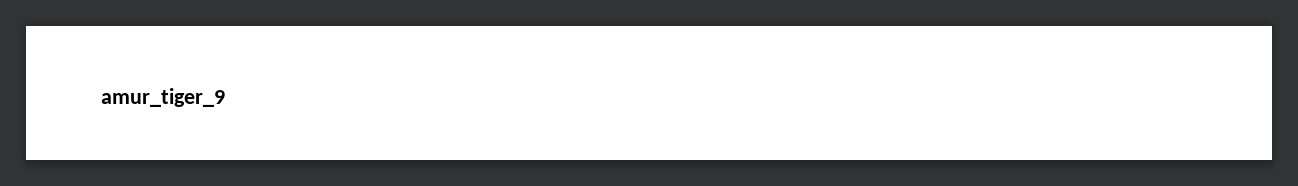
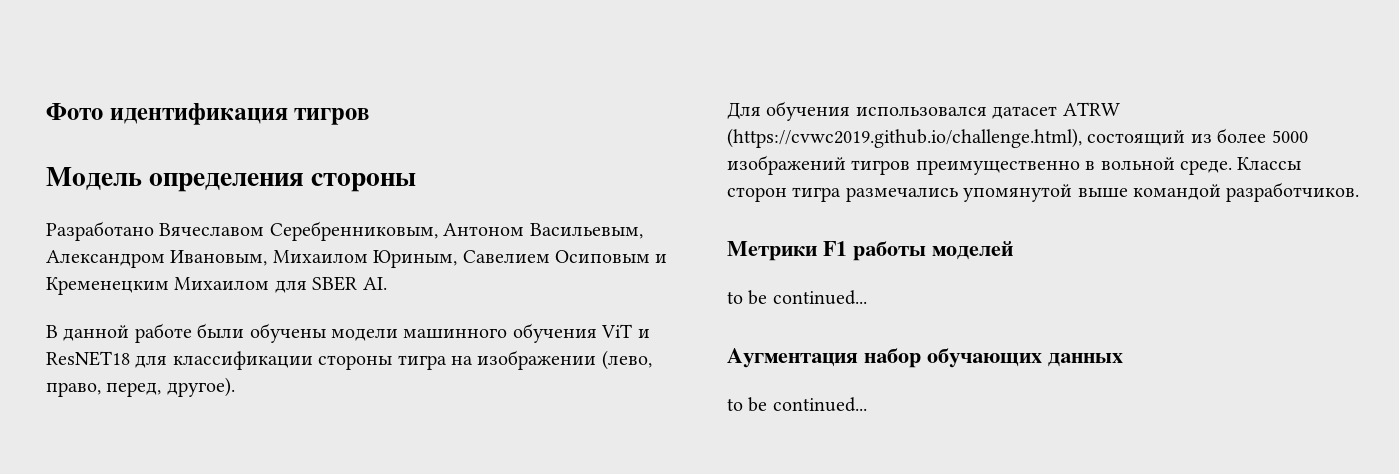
[101,88,225,107] amur_tiger_9 -> [46,103,370,125] [46,167,416,192] [46,221,643,241] [46,250,668,268] [46,276,387,295] [46,323,650,343] [46,350,652,370] [46,377,235,397] [727,101,1120,121] [727,128,1308,148] [727,155,1302,175] [727,182,1360,202] [727,241,1013,261] [727,290,867,305] [727,348,1123,368] [727,397,867,412] Фото идентификация тигров // Модель определения стороны // Разработано Вячеславом Серебренниковым, Антоном Васильевым, Александром Ивановым, Михаилом Юриным, Савелием Осиповым и Кременецким Михаилом для SBER AI. // В данной работе были обучены модели машинного обучения ViT и ResNET18 для классификации стороны тигра на изображении (лево, право, перед, другое). // Для обучения использовался датасет ATRW (https://cvwc2019.github.io/challenge.html), состоящий из более 5000 изображений тигров преимущественно в вольной среде. Классы сторон тигра размечались упомянутой выше командой разработчиков. // Метрики F1 работы моделей // to be continued... // Аугментация набор обучающих данных // to be continued...

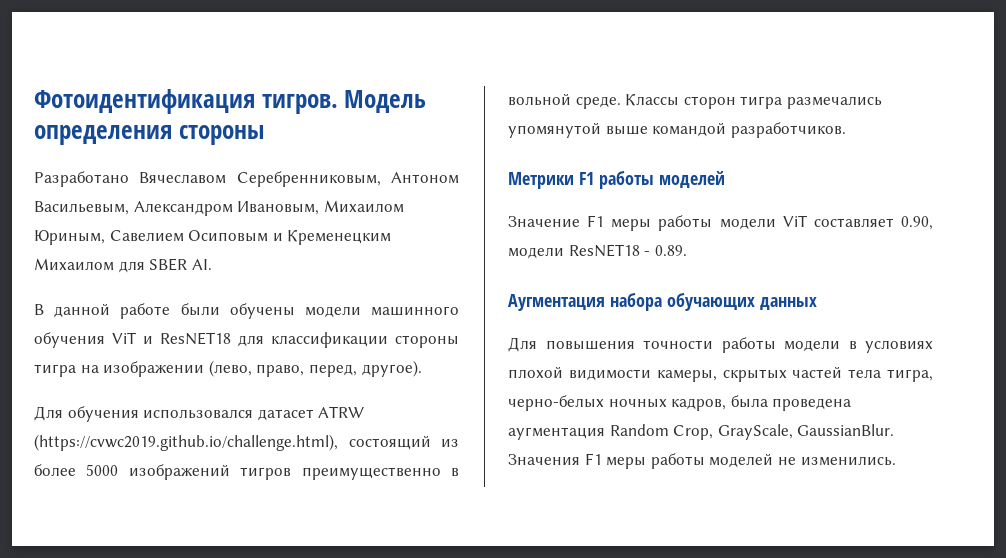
[46,103,370,125] Фото идентификация тигров // -> [34,89,338,114] Фотоидентификация тигров.
[727,290,867,305] to be continued... -> [508,215,933,231] [508,244,687,259] Значение F1 меры работы модели ViT составляет 0.90, модели ResNET18 - 0.89.
[864,348,921,368] набор -> [609,293,662,311] набора
[727,397,867,412] to be continued... -> [508,337,933,353] [508,366,933,382] [508,395,852,411] [508,424,895,440] [508,453,896,469] Для повышения точности работы модели в условиях плохой видимости камеры, скрытых частей тела тигра, черно-белых ночных кадров, была проведена аугментация Random Crop, GrayScale, GaussianBlur. Значения F1 меры работы моделей не изменились.

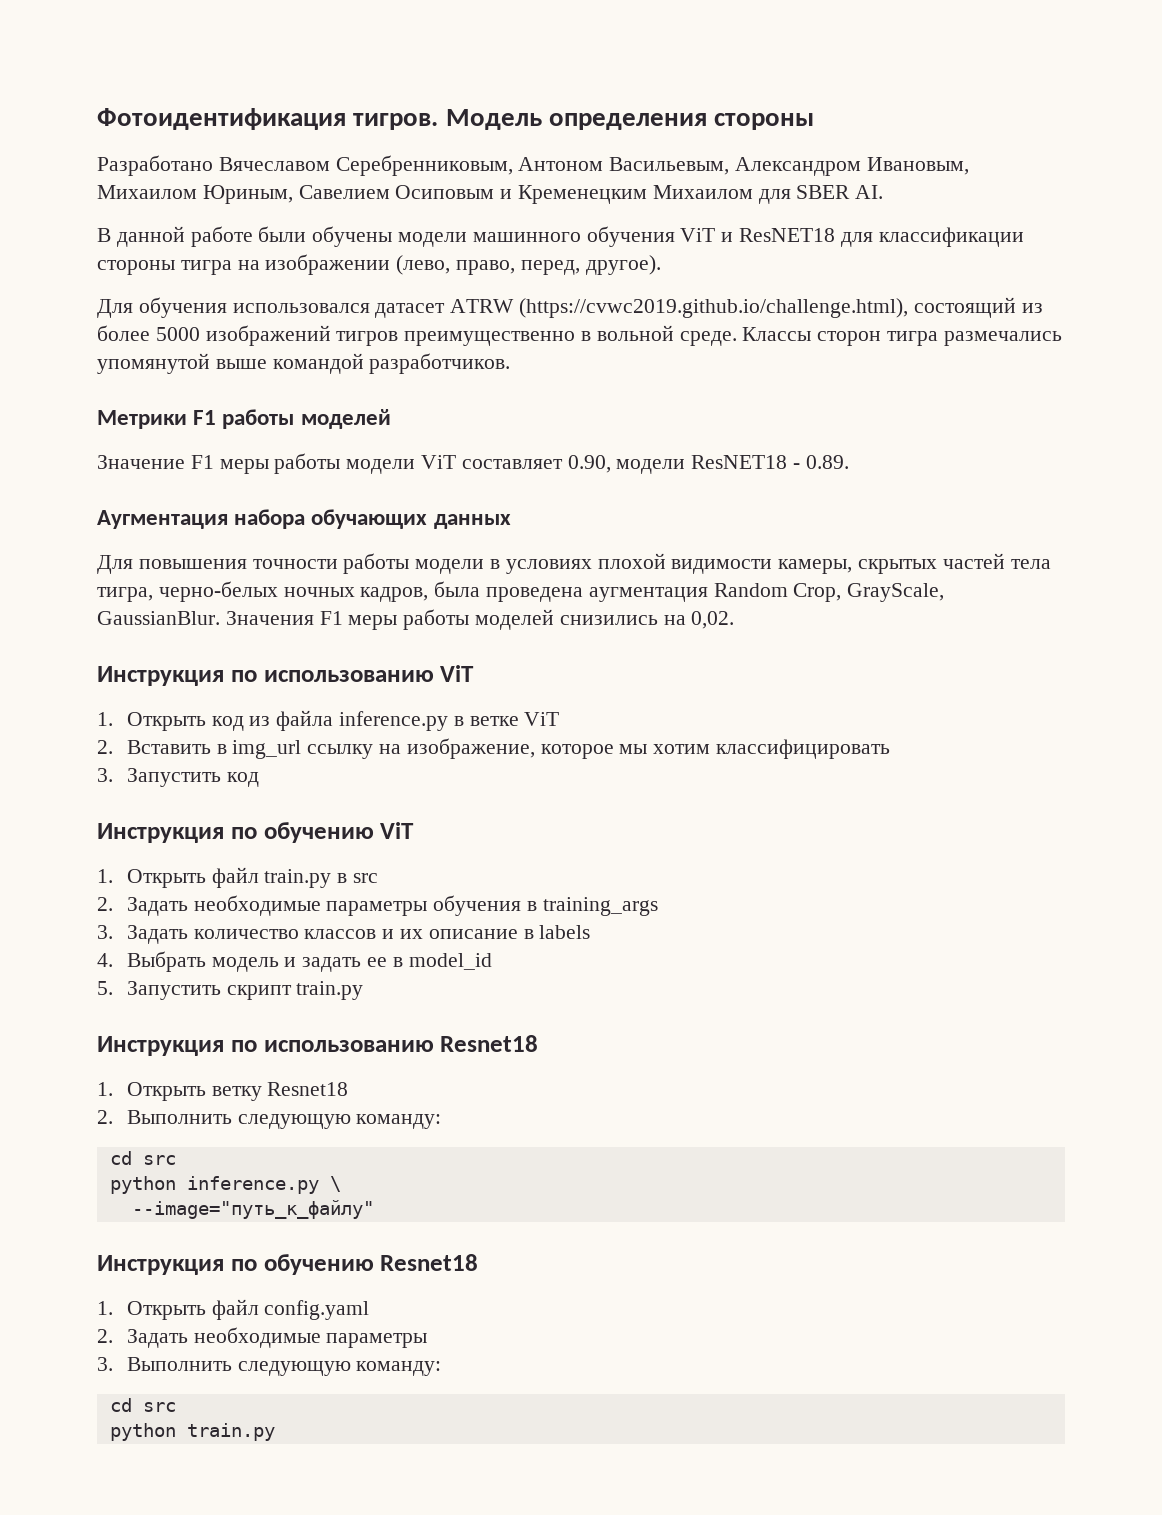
[777,456,896,466] не изменились. -> [559,611,735,629] [97,665,475,686] [97,710,560,731] [97,738,890,759] [97,768,259,787] [97,822,415,843] [97,867,378,888] [97,895,658,916] [97,925,591,944] [97,951,492,972] [97,981,364,1000] [97,1035,539,1056] [97,1082,349,1101] [97,1110,442,1129] [109,1151,176,1165] [109,1176,341,1194] [131,1200,374,1219] [97,1254,479,1275] [97,1299,370,1320] [97,1327,428,1348] [97,1357,442,1376] [109,1398,176,1412] [109,1423,275,1441] снизились на 0,02. // Инструкция по использованию ViT // 1. Открыть код из файла inference.py в ветке ViT // 2. Вставить в img_url ссылку на изображение, которое мы хотим классифицировать // 3. Запустить код // Инструкция по обучению ViT // 1. Открыть файл train.py в src // 2. Задать необходимые параметры обучения в training_args // 3. Задать количество классов и их описание в labels // 4. Выбрать модель и задать ее в model_id // 5. Запустить скрипт train.py // Инструкция по использованию Resnet18 // 1. Открыть ветку Resnet18 // 2. Выполнить следующую команду: // cd src // python inference.py \ // --image="путь_к_файлу" // Инструкция по обучению Resnet18 // 1. Открыть файл config.yaml // 2. Задать необходимые параметры // 3. Выполнить следующую команду: // cd src // python train.py

